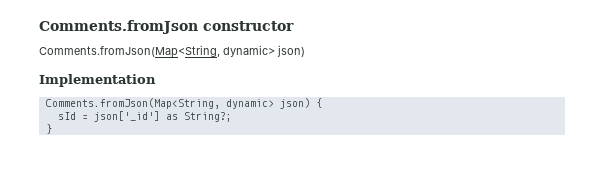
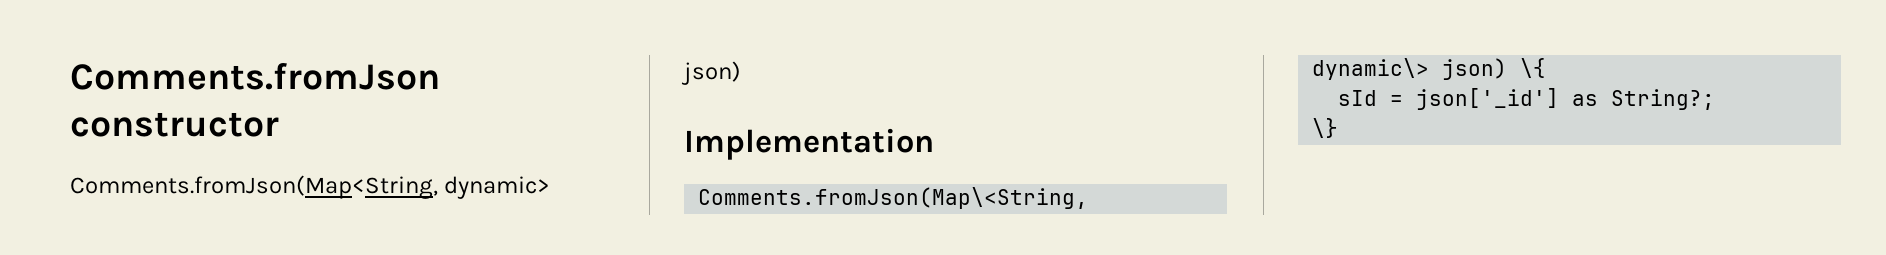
[45,98,322,109] Comments.fromJson(Map<String, dynamic> json) { -> [698,187,1089,209] [1312,58,1547,80] Comments.fromJson(Map\<String, dynamic\> json) \{
[45,124,52,134] } -> [1312,118,1339,138] \}

